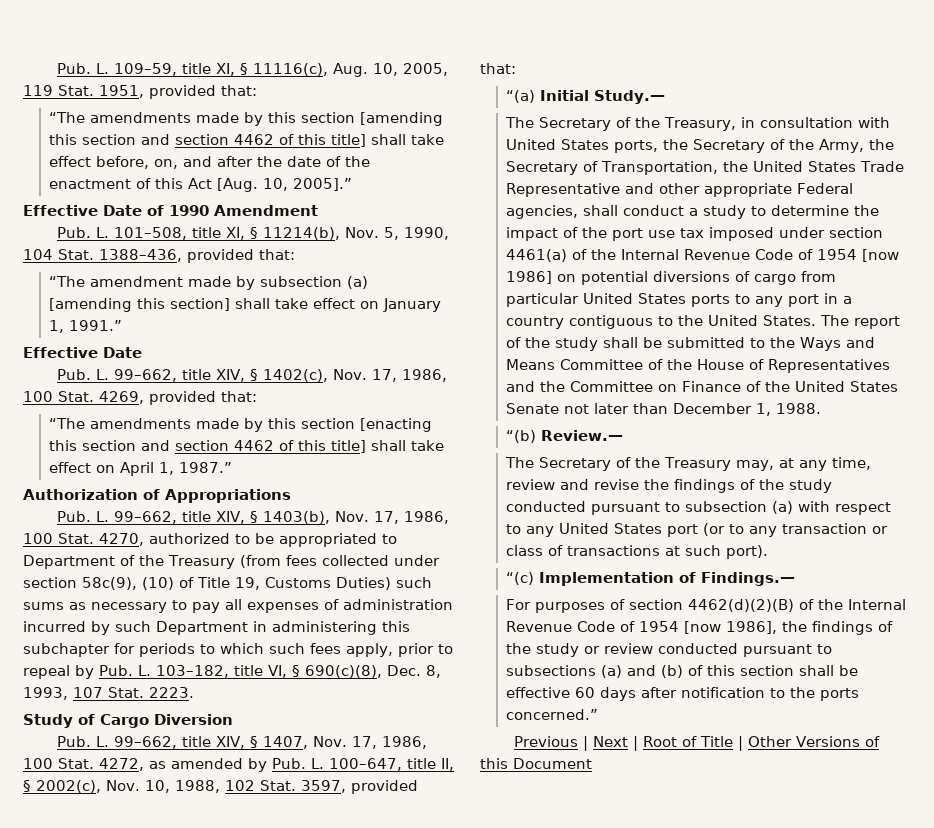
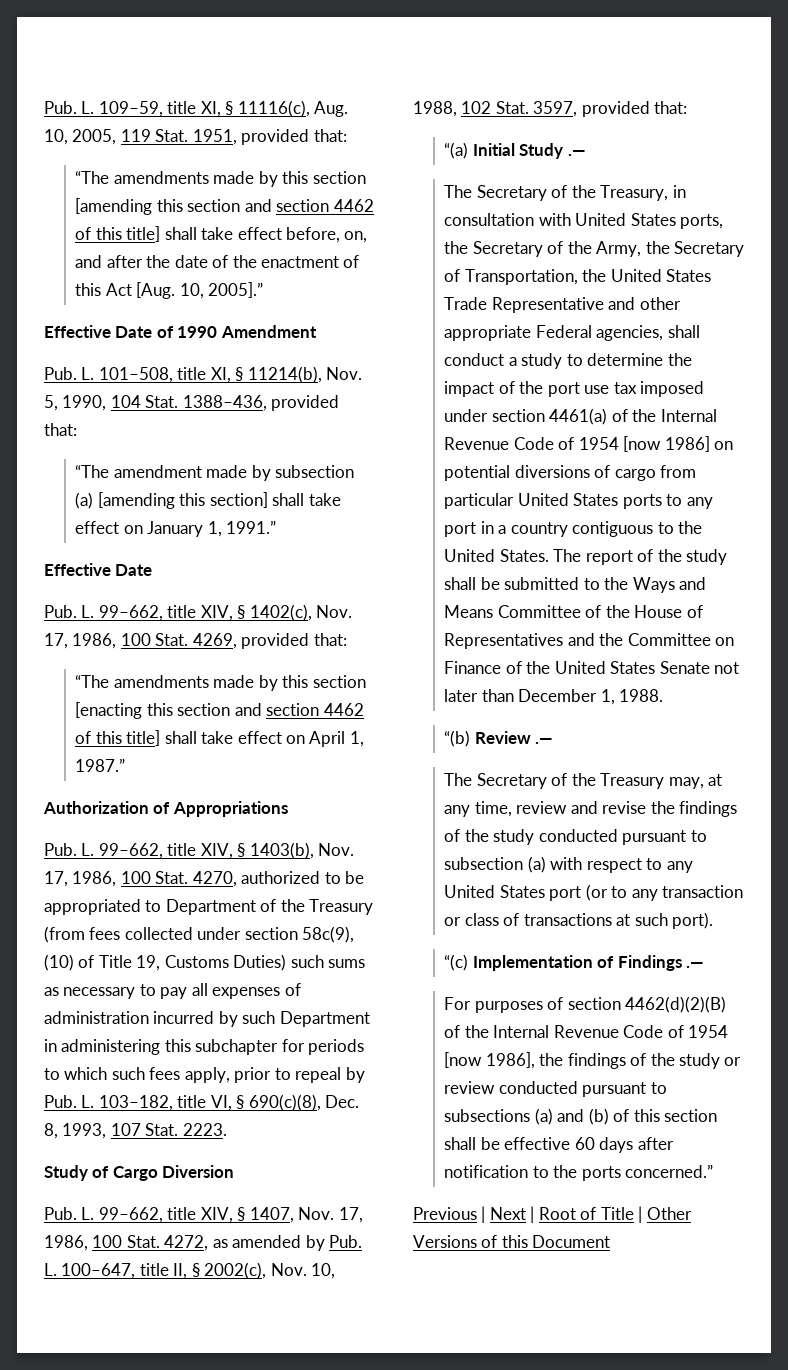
[594,90,666,104] Study.— -> [519,143,586,159] Study .—
[541,430,624,441] Review.— -> [474,731,554,744] Review .—
[701,572,796,586] Findings.— -> [617,955,705,971] Findings .—

